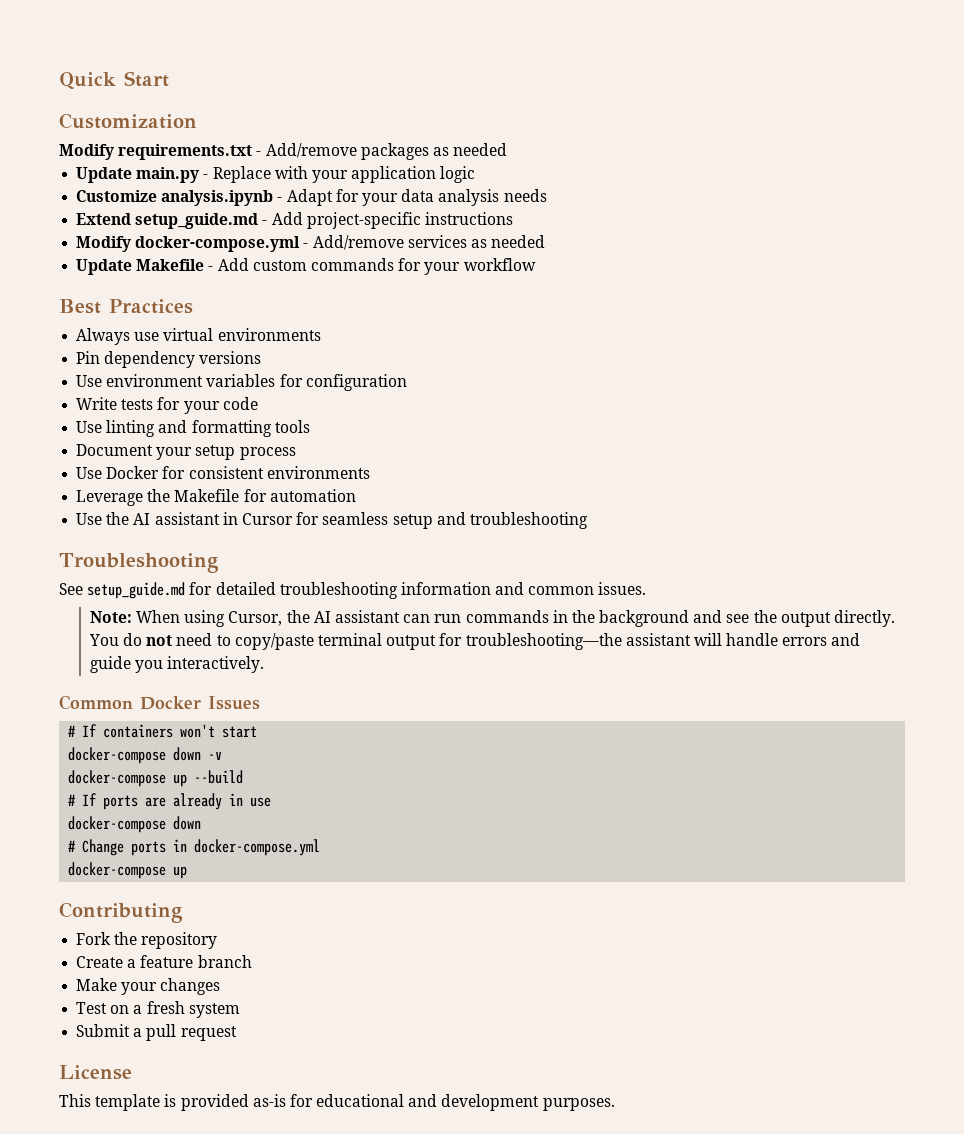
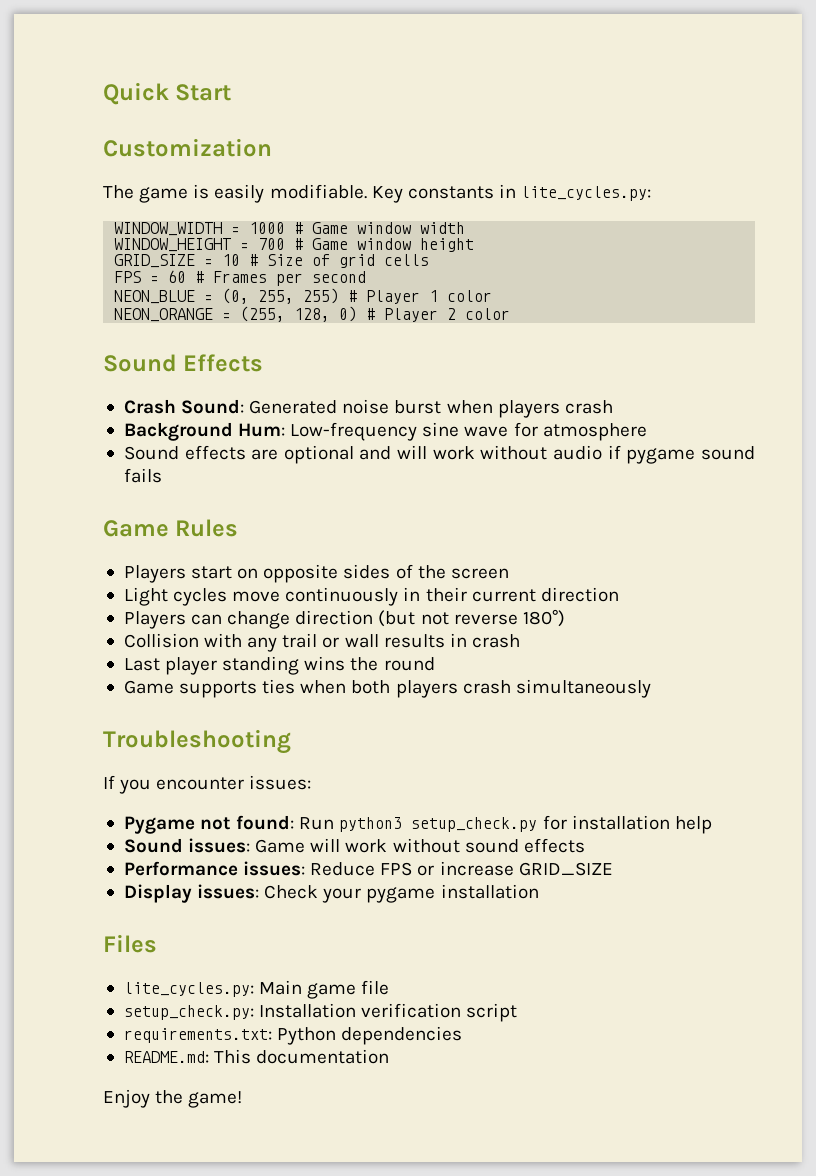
[59,143,508,160] [76,166,476,183] [76,189,547,206] [76,212,513,229] [76,235,546,252] [76,258,536,275] [59,299,193,314] [76,328,321,345] [76,351,262,368] [76,374,407,391] [76,397,258,414] [76,420,310,437] [76,444,296,460] [76,466,370,479] [76,489,356,506] [76,512,588,529] [59,553,219,573] [59,582,647,599] [89,610,895,627] [88,633,861,650] [89,656,265,673] [59,695,260,710] [68,724,258,738] [68,747,223,764] [68,770,244,787] [68,793,272,810] [68,816,202,833] [68,839,321,856] [68,862,188,879] [59,902,183,923] [76,932,218,949] [76,955,252,968] [76,978,221,995] [76,1001,240,1018] [76,1024,237,1041] [59,1065,132,1080] [59,1094,615,1111] Modify requirements.txt - Add/remove packages as needed // Update main.py - Replace with your application logic // Customize analysis.ipynb - Adapt for your data analysis needs // Extend setup_guide.md - Add project-specific instructions // Modify docker-compose.yml - Add/remove services as needed // Update Makefile - Add custom commands for your workflow // Best Practices // Always use virtual environments // Pin dependency versions // Use environment variables for configuration // Write tests for your code // Use linting and formatting tools // Document your setup process // Use Docker for consistent environments // Leverage the Makefile for automation // Use the AI assistant in Cursor for seamless setup and troubleshooting // Troubleshooting // See setup_guide.md for detailed troubleshooting information and common issues. // Note: When using Cursor, the AI assistant can run commands in the background and see the output directly. You do not need to copy/paste terminal output for troubleshooting—the assistant will handle errors and guide you interactively. // Common Docker Issues // # If containers won't start // docker-compose down -v // docker-compose up --build // # If ports are already in use // docker-compose down // # Change ports in docker-compose.yml // docker-compose up // Contributing // Fork the repository // Create a feature branch // Make your changes // Test on a fresh system // Submit a pull request // License // This template is provided as-is for educational and development purposes. -> [103,184,652,203] [114,222,466,236] [114,238,475,252] [114,254,430,268] [114,270,367,286] [114,288,493,304] [114,306,511,322] [103,354,264,372] [123,399,613,418] [123,422,647,441] [123,445,755,464] [123,468,162,483] [103,519,239,537] [123,564,509,583] [123,587,619,606] [123,609,565,629] [123,633,520,652] [123,656,435,675] [123,679,651,698] [103,729,291,754] [103,775,312,794] [123,815,712,834] [123,838,585,853] [123,861,613,876] [123,884,539,903] [103,934,157,953] [123,980,390,999] [123,1003,518,1022] [123,1026,463,1045] [123,1049,390,1064] [103,1089,243,1108] The game is easily modifiable. Key constants in lite_cycles.py: // WINDOW_WIDTH = 1000 # Game window width // WINDOW_HEIGHT = 700 # Game window height // GRID_SIZE = 10 # Size of grid cells // FPS = 60 # Frames per second // NEON_BLUE = (0, 255, 255) # Player 1 color // NEON_ORANGE = (255, 128, 0) # Player 2 color // Sound Effects // Crash Sound: Generated noise burst when players crash // Background Hum: Low-frequency sine wave for atmosphere // Sound effects are optional and will work without audio if pygame sound fails // Game Rules // Players start on opposite sides of the screen // Light cycles move continuously in their current direction // Players can change direction (but not reverse 180°) // Collision with any trail or wall results in crash // Last player standing wins the round // Game supports ties when both players crash simultaneously // Troubleshooting // If you encounter issues: // Pygame not found: Run python3 setup_check.py for installation help // Sound issues: Game will work without sound effects // Performance issues: Reduce FPS or increase GRID_SIZE // Display issues: Check your pygame installation // Files // lite_cycles.py: Main game file // setup_check.py: Installation verification script // requirements.txt: Python dependencies // README.md: This documentation // Enjoy the game!

